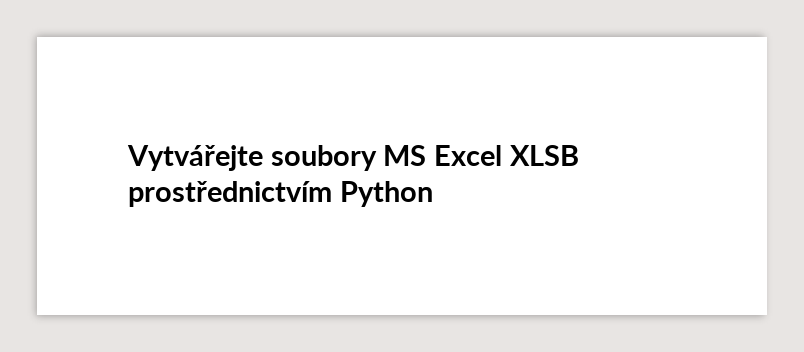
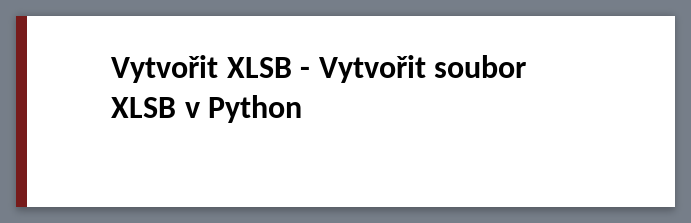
[127,145,579,171] [128,181,332,207] Vytvářejte soubory MS Excel XLSB prostřednictvím -> [111,55,527,83] [111,97,200,118] Vytvořit XLSB - Vytvořit soubor XLSB v

